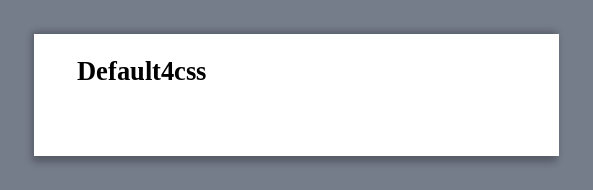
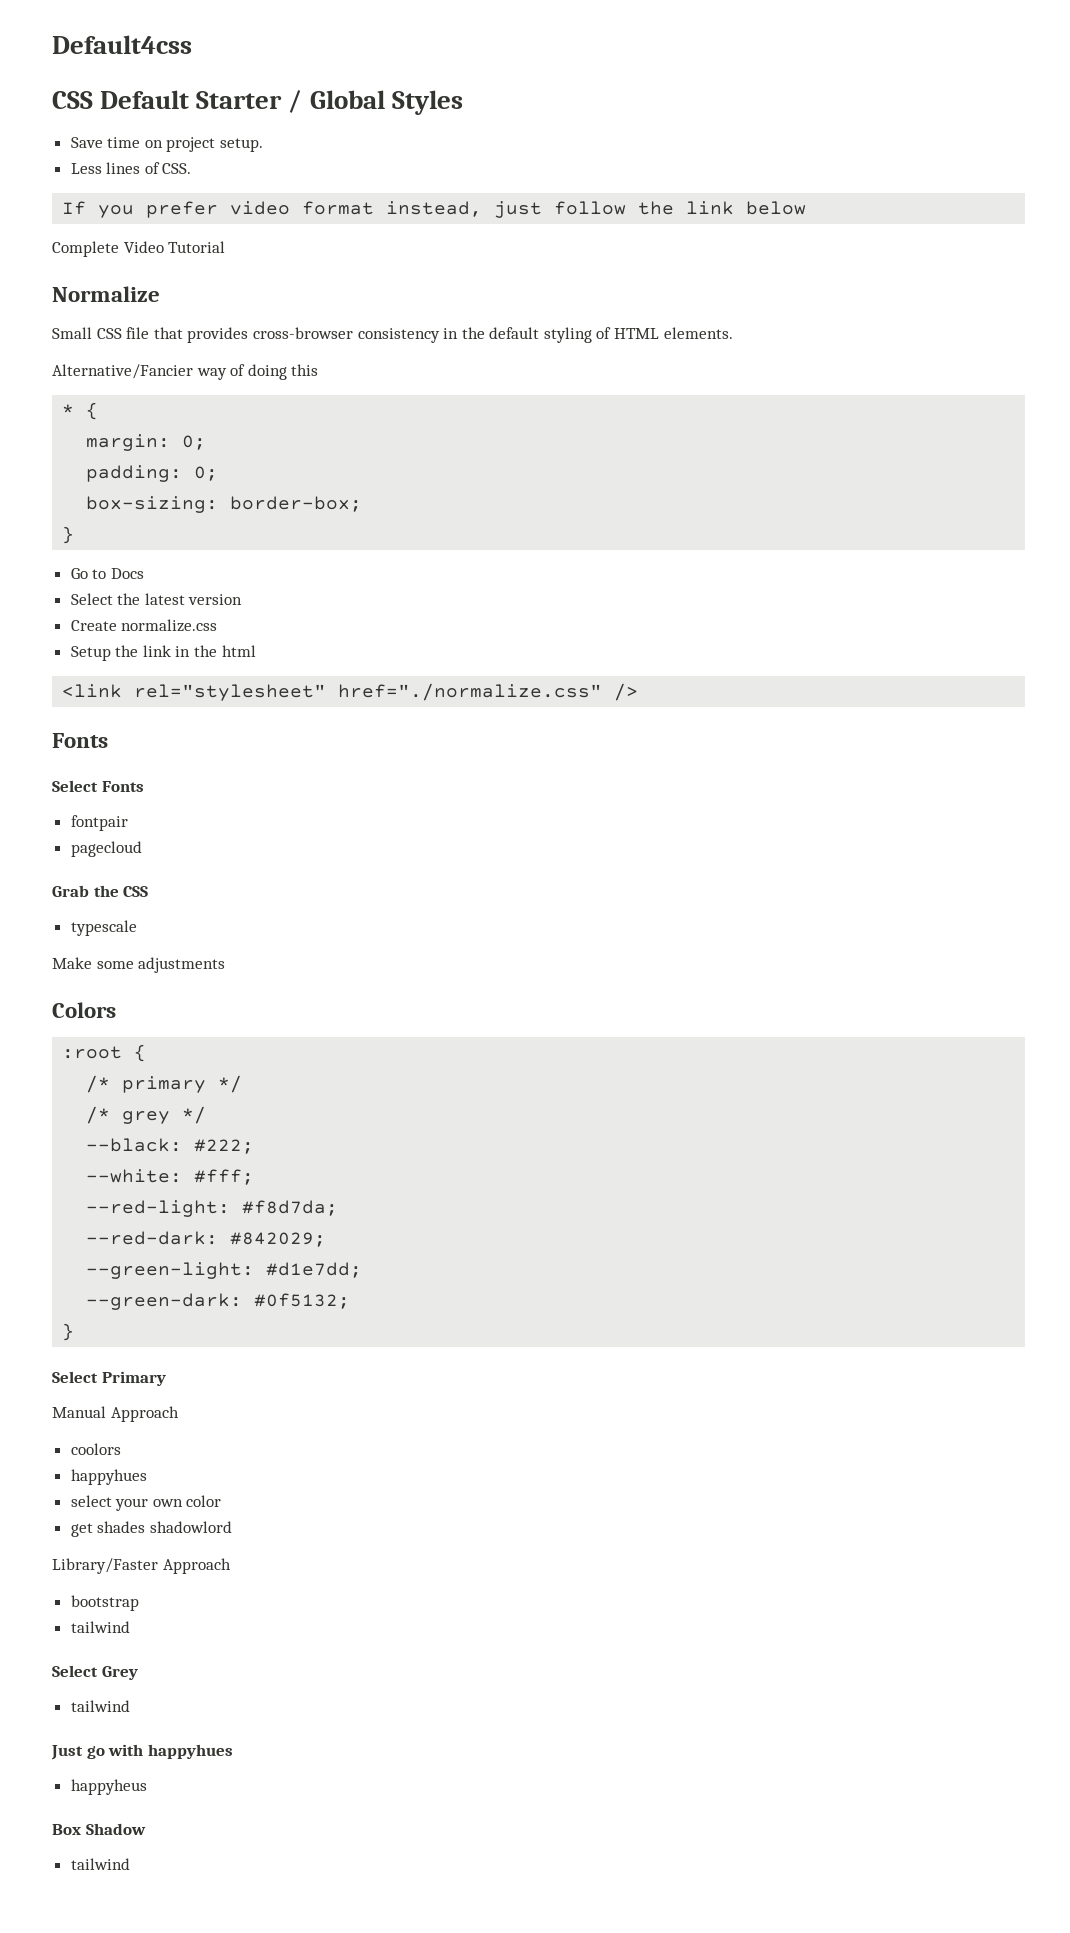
(206, 70) none -> [52,90,463,115] [70,137,264,152] [70,162,192,174] [62,201,807,218] [52,241,226,257] [52,286,160,302] [52,327,733,343] [52,364,319,380] [62,402,99,420] [86,434,207,451] [86,465,219,482] [86,496,363,513] [62,526,75,544] [70,568,144,579] [70,593,243,605] [70,619,218,632] [70,645,256,661] [62,683,639,701] [52,733,108,748] [52,780,144,792] [70,815,128,831] [70,841,142,857] [52,885,149,897] [70,920,137,936] [52,957,226,973] [52,1002,116,1018] [62,1044,147,1062] [86,1075,243,1093] [86,1106,207,1124] [86,1138,255,1154] [86,1169,255,1185] [86,1200,339,1217] [86,1231,327,1247] [86,1262,363,1279] [86,1293,351,1310] [62,1323,75,1341] [52,1371,166,1386] [52,1406,179,1422] [70,1443,121,1455] [70,1469,147,1485] [70,1495,222,1511] [70,1521,232,1537] [52,1558,231,1574] [70,1595,139,1611] [70,1621,130,1633] [52,1665,138,1680] [70,1700,130,1712] [51,1744,233,1760] [70,1779,147,1795] [52,1823,146,1835] [70,1858,130,1870] // CSS Default Starter / Global Styles // Save time on project setup. // Less lines of CSS. // If you prefer video format instead, just follow the link below // Complete Video Tutorial // Normalize // Small CSS file that provides cross-browser consistency in the default styling of HTML elements. // Alternative/Fancier way of doing this // * { // margin: 0; // padding: 0; // box-sizing: border-box; // } // Go to Docs // Select the latest version // Create normalize.css // Setup the link in the html // <link rel="stylesheet" href="./normalize.css" /> // Fonts // Select Fonts // fontpair // pagecloud // Grab the CSS // typescale // Make some adjustments // Colors // :root { // /* primary */ // /* grey */ // --black: #222; // --white: #fff; // --red-light: #f8d7da; // --red-dark: #842029; // --green-light: #d1e7dd; // --green-dark: #0f5132; // } // Select Primary // Manual Approach // coolors // happyhues // select your own color // get shades shadowlord // Library/Faster Approach // bootstrap // tailwind // Select Grey // tailwind // Just go with happyhues // happyheus // Box Shadow // tailwind

